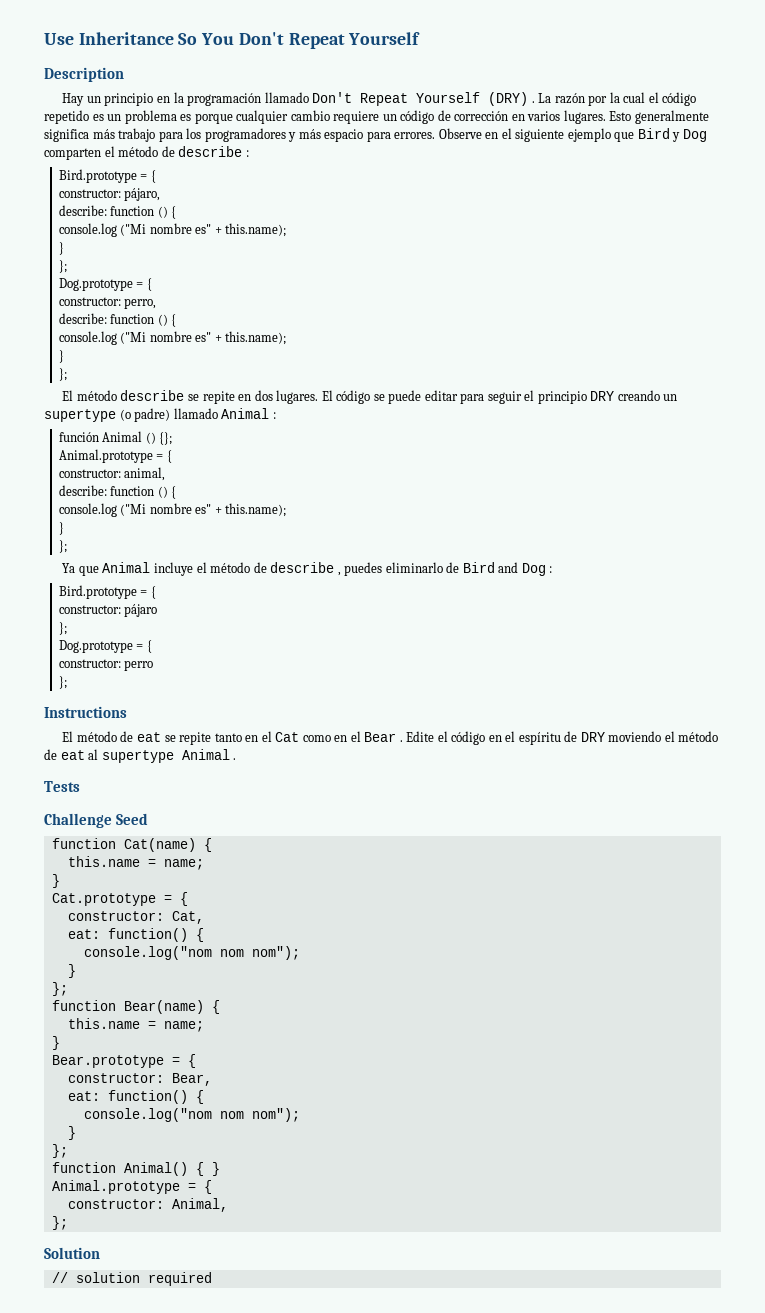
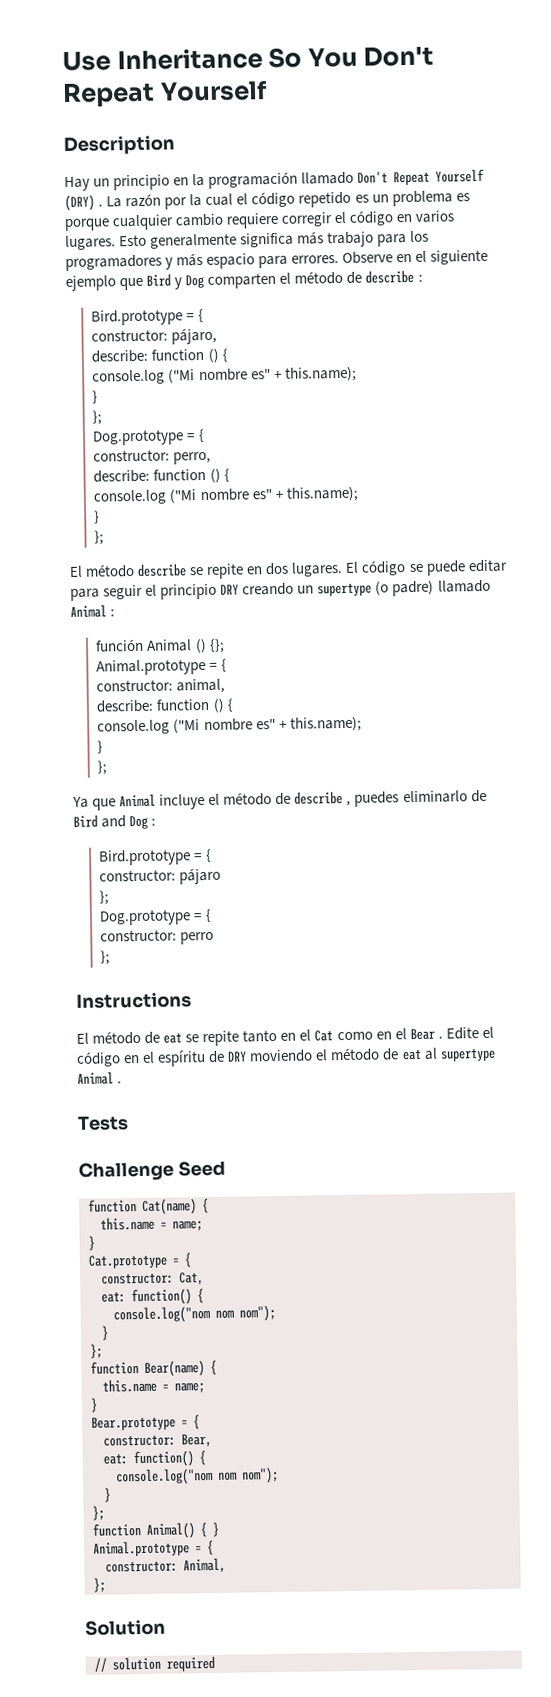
[382,110,509,124] un código de corrección -> [281,210,394,227] corregir el código

